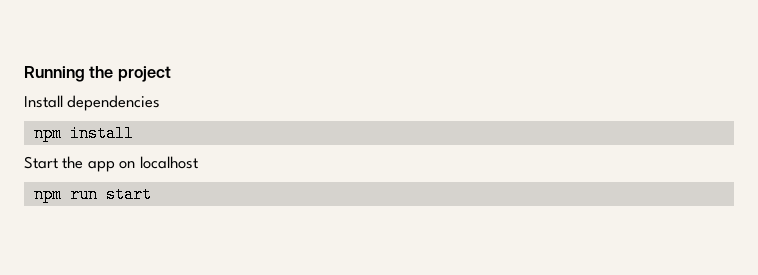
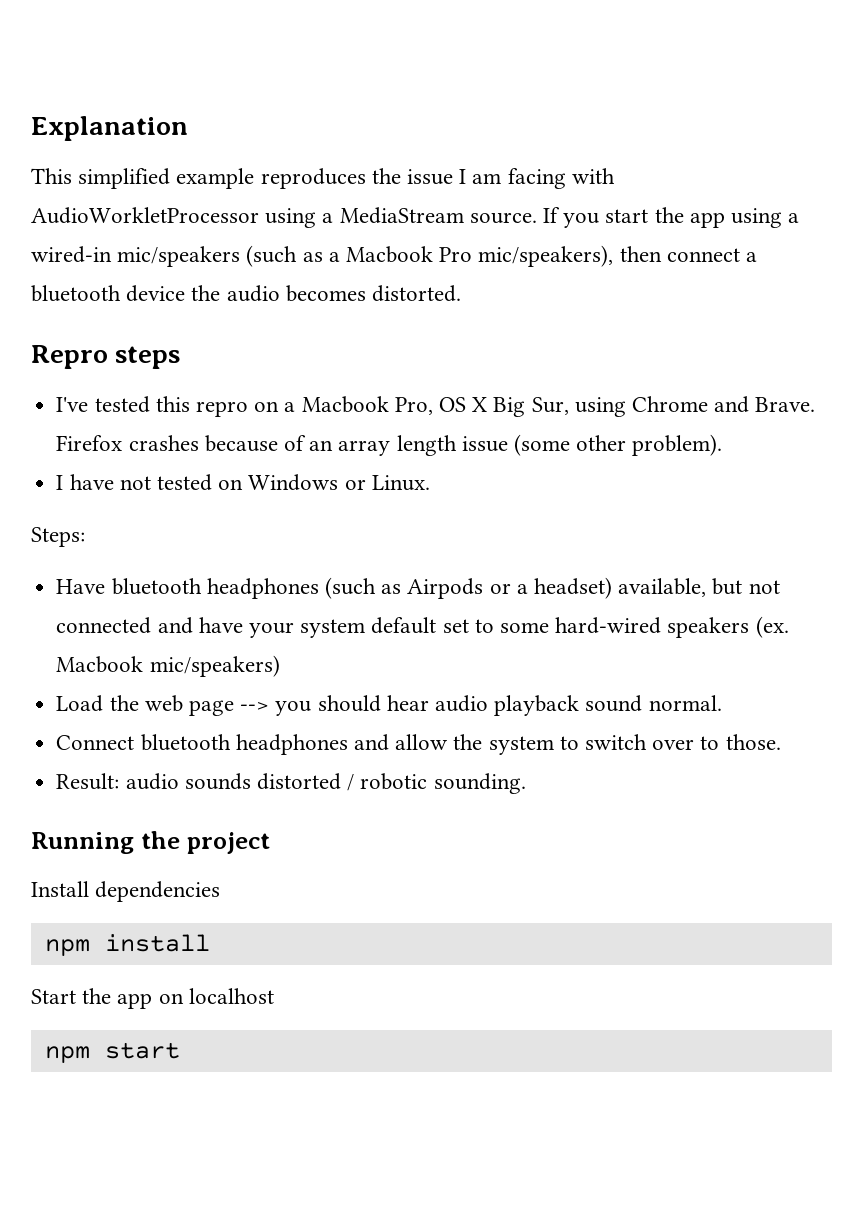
(24, 74) none -> [31,116,188,141] [31,168,615,189] [31,207,800,228] [31,245,758,267] [31,285,462,302] [31,345,181,369] [56,396,816,417] [56,434,723,456] [56,474,430,491] [31,527,85,547] [56,577,780,599] [56,616,789,638] [56,655,280,677] [56,695,722,716] [56,734,781,755] [56,773,526,794] Explanation // This simplified example reproduces the issue I am facing with AudioWorkletProcessor using a MediaStream source. If you start the app using a wired-in mic/speakers (such as a Macbook Pro mic/speakers), then connect a bluetooth device the audio becomes distorted. // Repro steps // I've tested this repro on a Macbook Pro, OS X Big Sur, using Chrome and Brave. Firefox crashes because of an array length issue (some other problem). // I have not tested on Windows or Linux. // Steps: // Have bluetooth headphones (such as Airpods or a headset) available, but not connected and have your system default set to some hard-wired speakers (ex. Macbook mic/speakers) // Load the web page --> you should hear audio playback sound normal. // Connect bluetooth headphones and allow the system to switch over to those. // Result: audio sounds distorted / robotic sounding. //
[69,186,98,203] run -> (90, 1054) none

